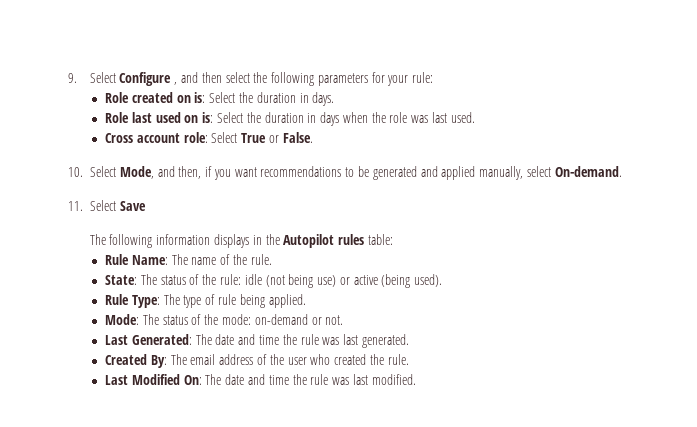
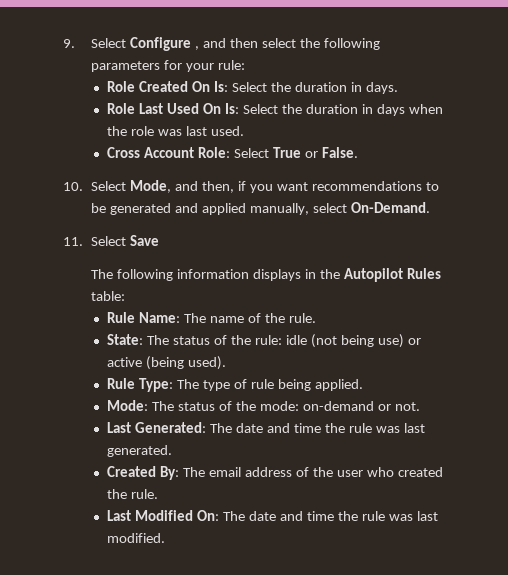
[131,92,206,103] created on is: -> [139,81,229,92] Created On Is:
[131,112,214,123] last used on is: -> [139,103,240,114] Last Used On Is:
[136,132,208,143] account role: -> [144,147,231,158] Account Role:
[554,166,622,177] On-demand. -> [350,202,430,213] On-Demand.
[338,234,365,245] rules -> [406,268,441,279] Rules

